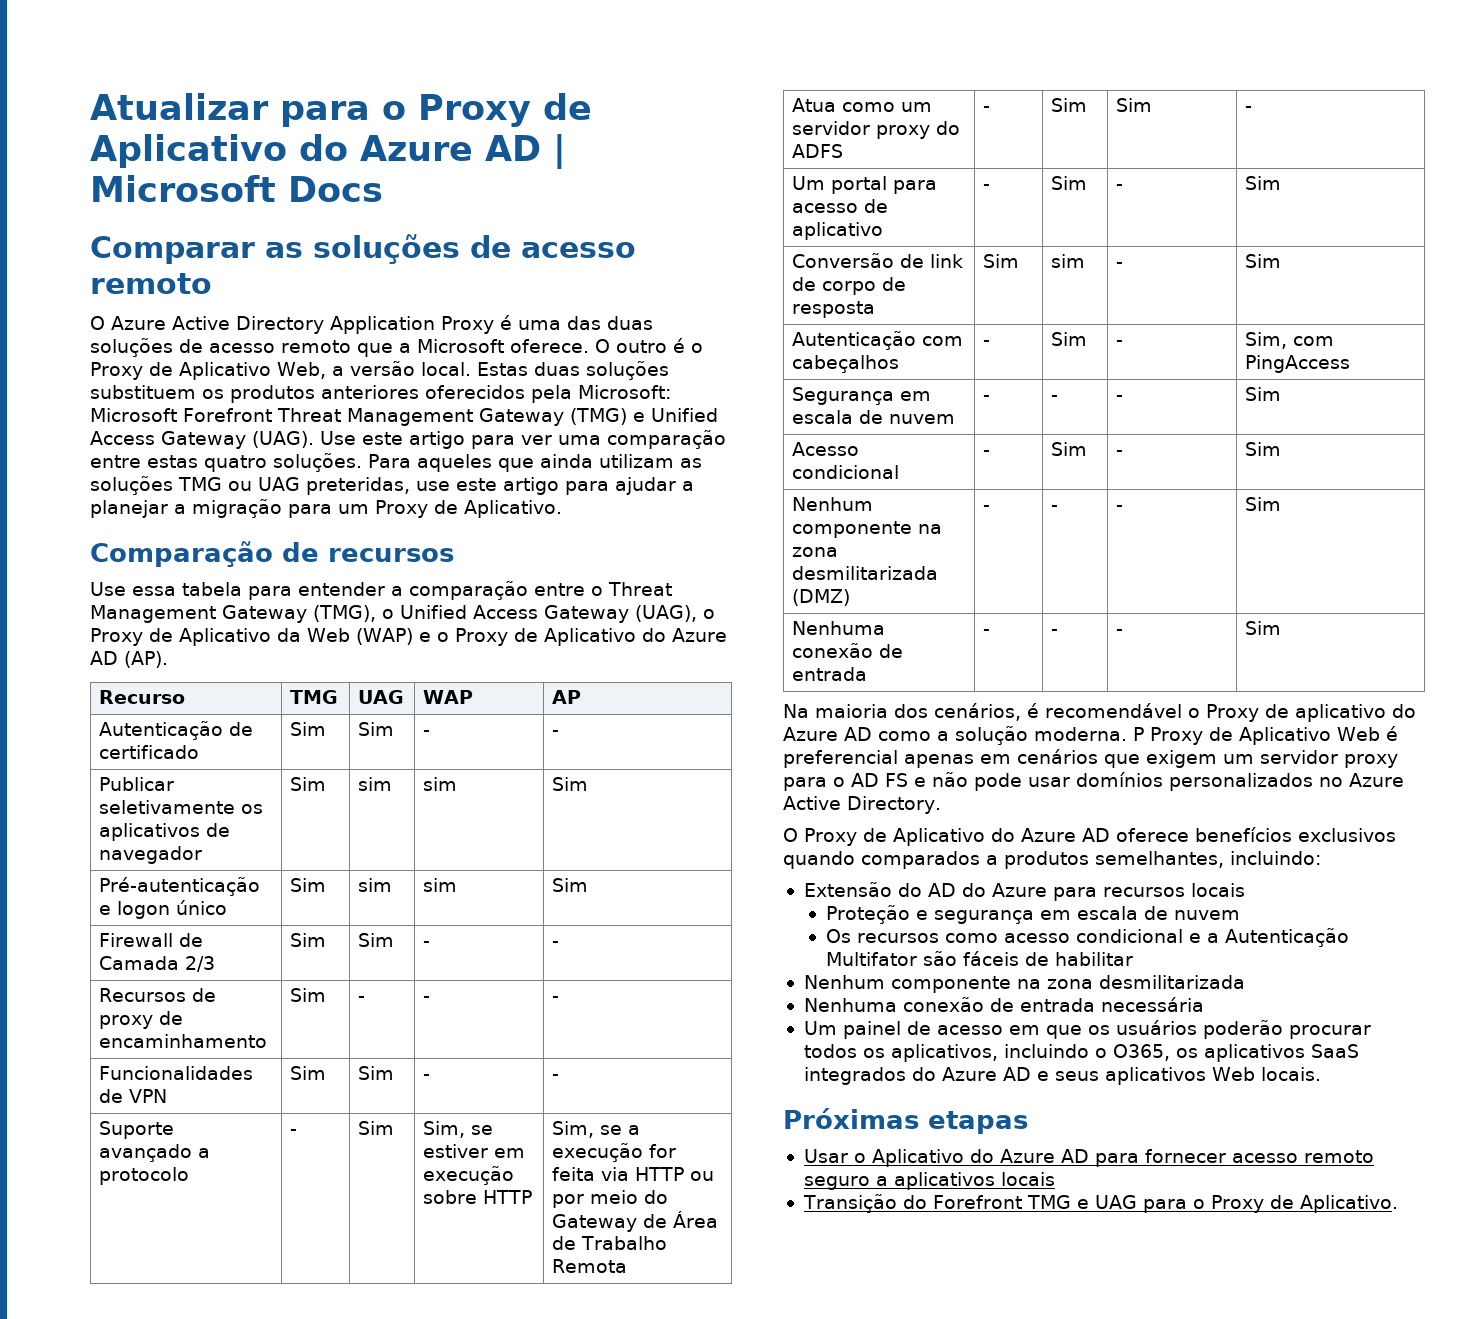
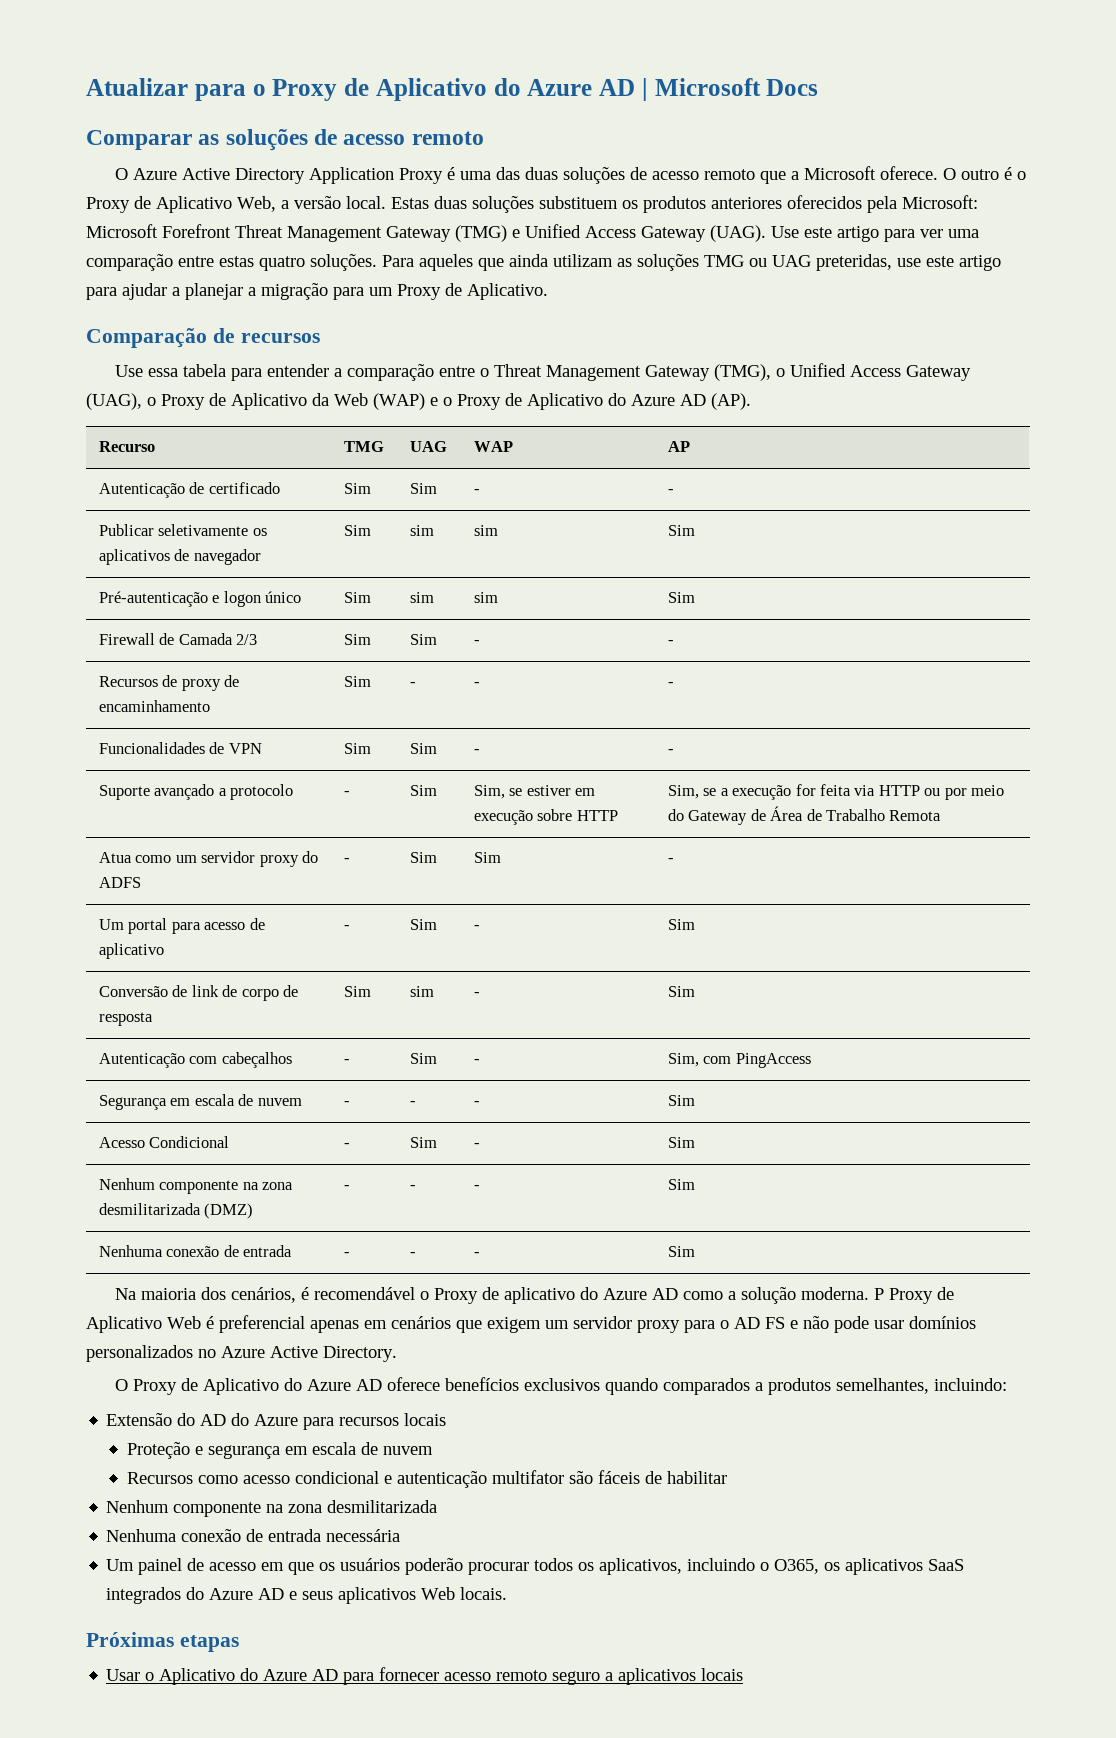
[792,465,900,479] condicional -> [149,1136,230,1148] Condicional
[825,929,939,943] Os recursos -> [127,1472,194,1484] Recursos
[1206,928,1349,947] [825,952,917,966] a Autenticação Multifator -> [397,1470,565,1488] autenticação multifator
[802,1194,1398,1213] // Transição do Forefront TMG e UAG para o Proxy de Aplicativo. -> (744, 1674) none

